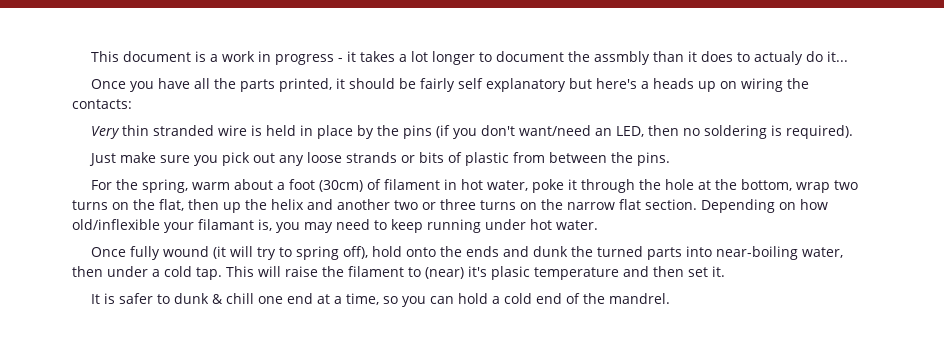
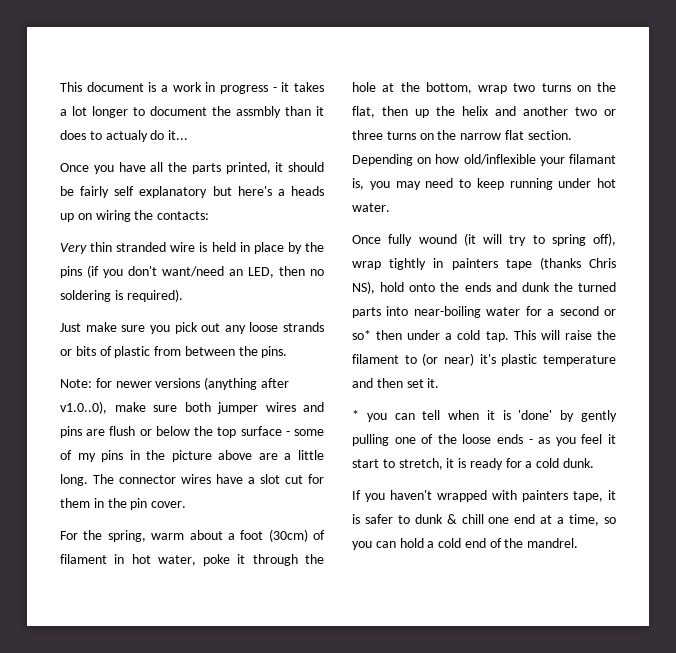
(670, 159) none -> [60,377,289,390] [60,401,324,414] [60,426,325,438] [60,450,324,462] [60,474,324,486] [60,498,187,510] // Note: for newer versions (anything after v1.0..0), make sure both jumper wires and pins are flush or below the top surface - some of my pins in the picture above are a little long. The connector wires have a slot cut for them in the pin cover.
(368, 252) none -> [352,257,616,270] [352,281,375,294] wrap tightly in painters tape (thanks Chris NS),
[801,247,843,258] water, -> [486,306,616,316] [352,330,371,340] water for a second or so*
[425,266,530,280] (near) it's plasic -> [422,353,538,366] (or near) it's plastic
[90,294,100,304] It -> [352,410,617,422] [352,434,616,446] [352,458,595,470] [352,490,616,502] * you can tell when it is 'done' by gently pulling one of the loose ends - as you feel it start to stretch, it is ready for a cold dunk. // If you haven't wrapped with painters tape, it

